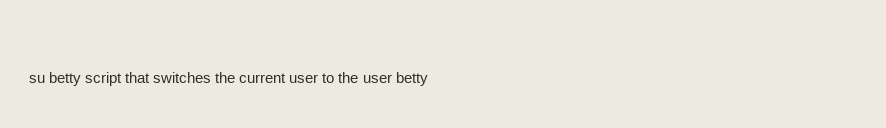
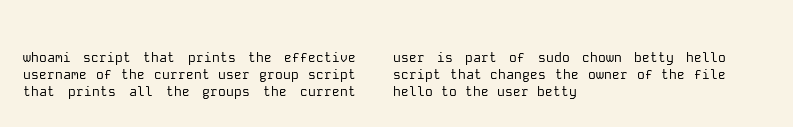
[29,72,319,86] su betty script that switches the current user -> [23,52,356,65] [23,69,356,82] [23,86,356,99] [393,52,726,65] [393,69,726,82] [393,86,433,96] whoami script that prints the effective username of the current user group script that prints all the groups the current user is part of sudo chown betty hello script that changes the owner of the file hello

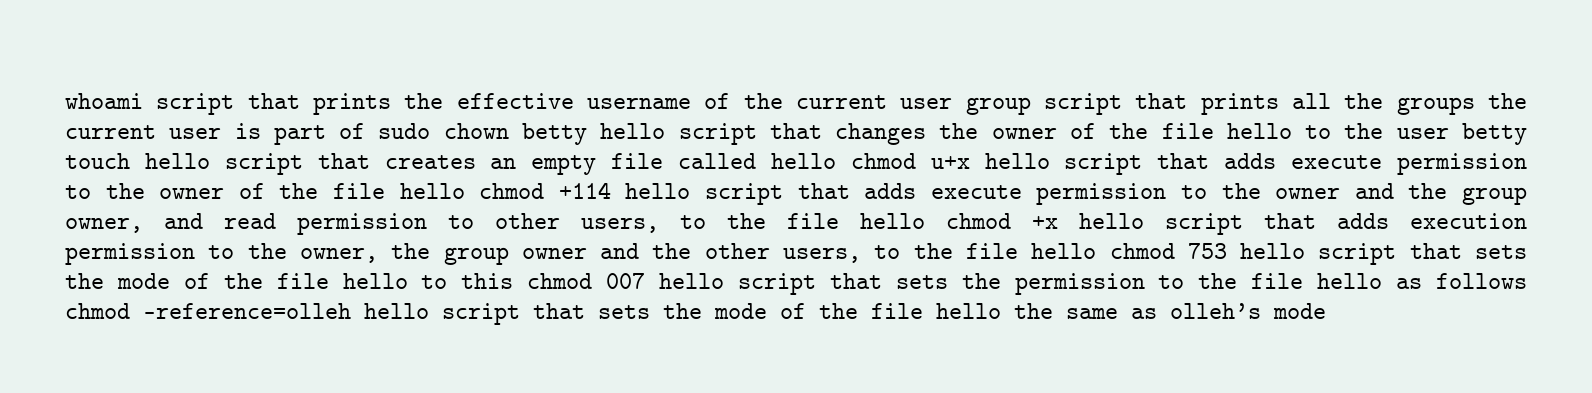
(577, 92) none -> [65,153,1528,175] [65,182,1527,205] [65,213,1527,235] [65,243,1527,265] [65,273,1528,295] [65,303,1326,325] touch hello script that creates an empty file called hello chmod u+x hello script that adds execute permission to the owner of the file hello chmod +114 hello script that adds execute permission to the owner and the group owner, and read permission to other users, to the file hello chmod +x hello script that adds execution permission to the owner, the group owner and the other users, to the file hello chmod 753 hello script that sets the mode of the file hello to this chmod 007 hello script that sets the permission to the file hello as follows chmod -reference=olleh hello script that sets the mode of the file hello the same as olleh’s mode

